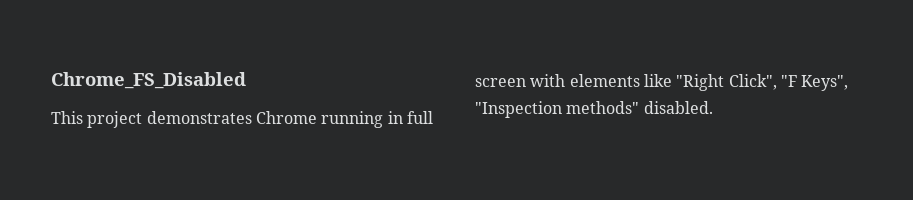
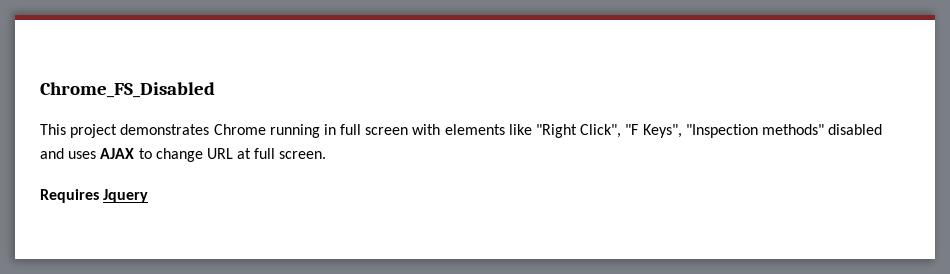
[643,101,713,114] disabled. -> [828,124,883,135] [40,148,327,162] [40,189,149,203] disabled and uses AJAX to change URL at full screen. // Requires Jquery

